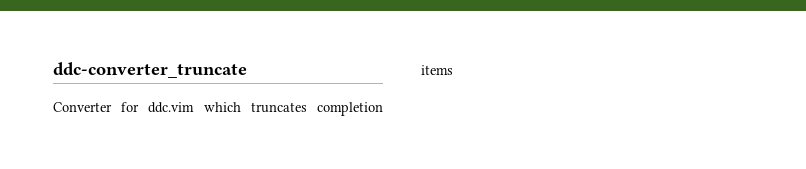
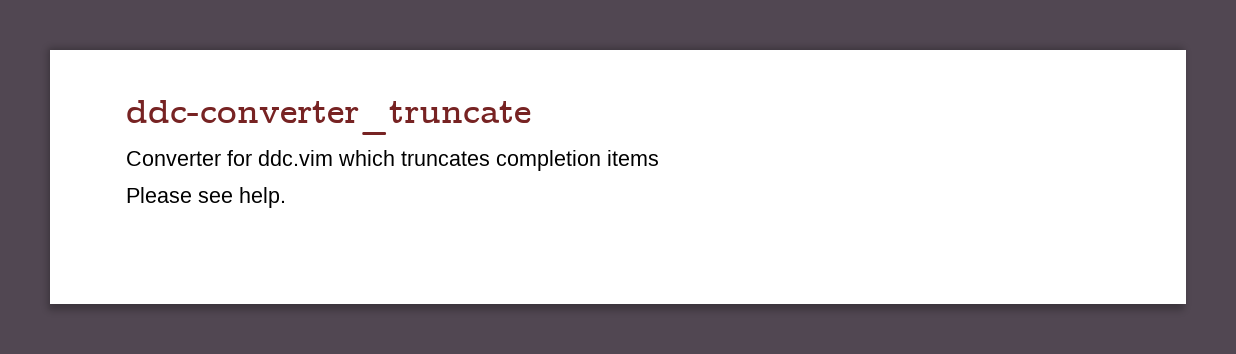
(453, 70) none -> [126,187,286,208] // Please see help.

